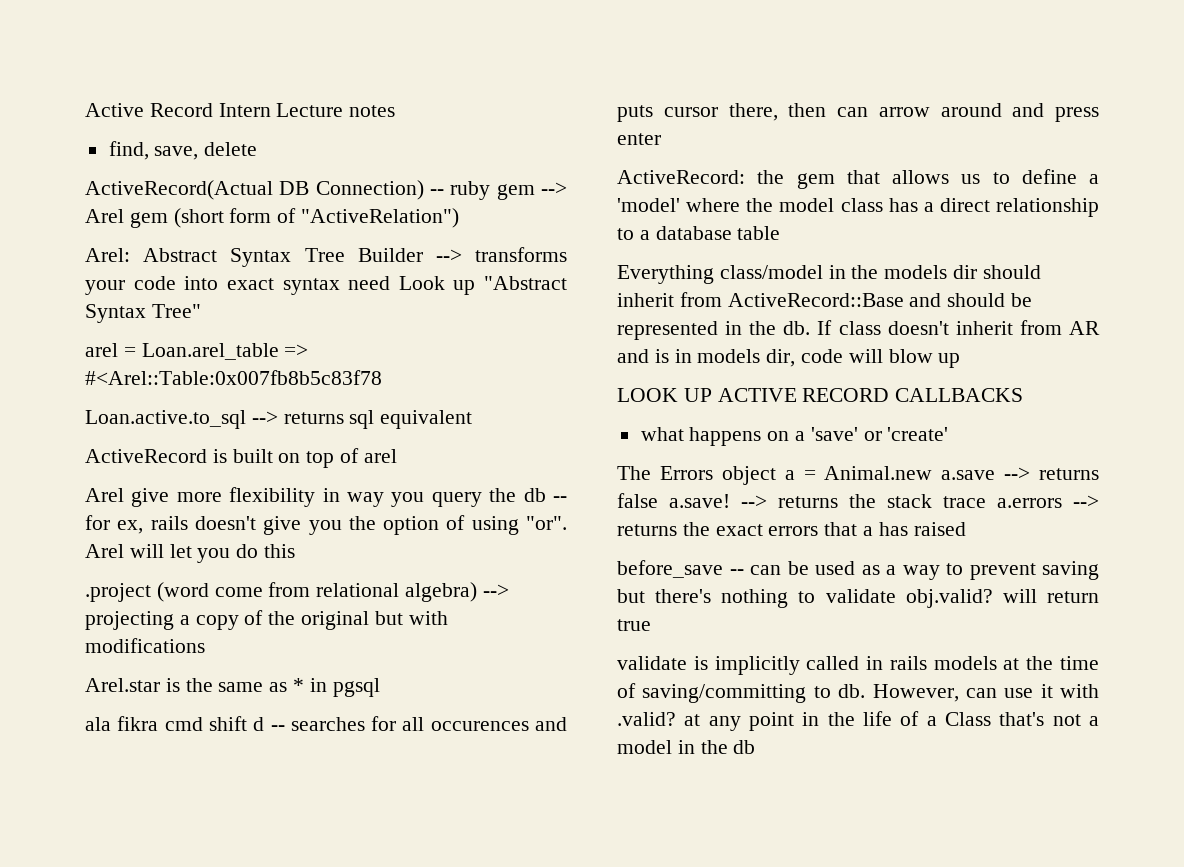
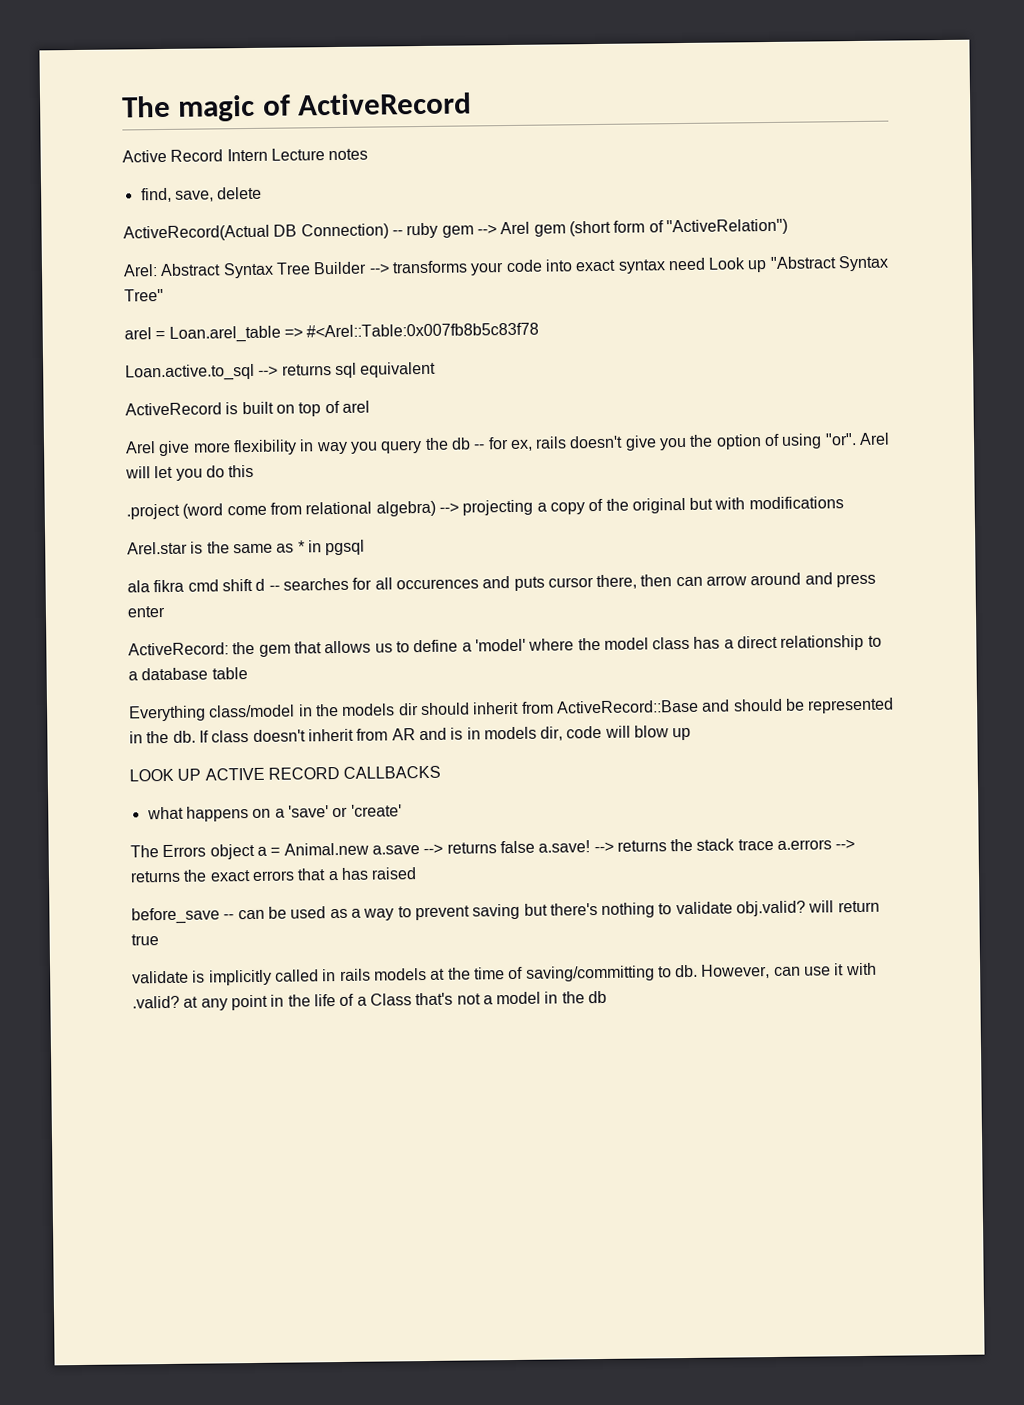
(85, 110) none -> [121,92,473,122] The magic of ActiveRecord //

